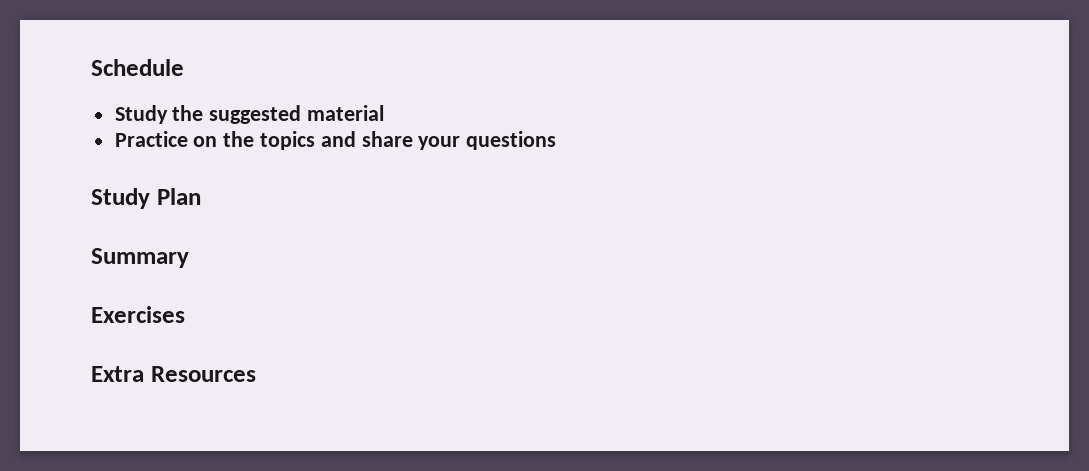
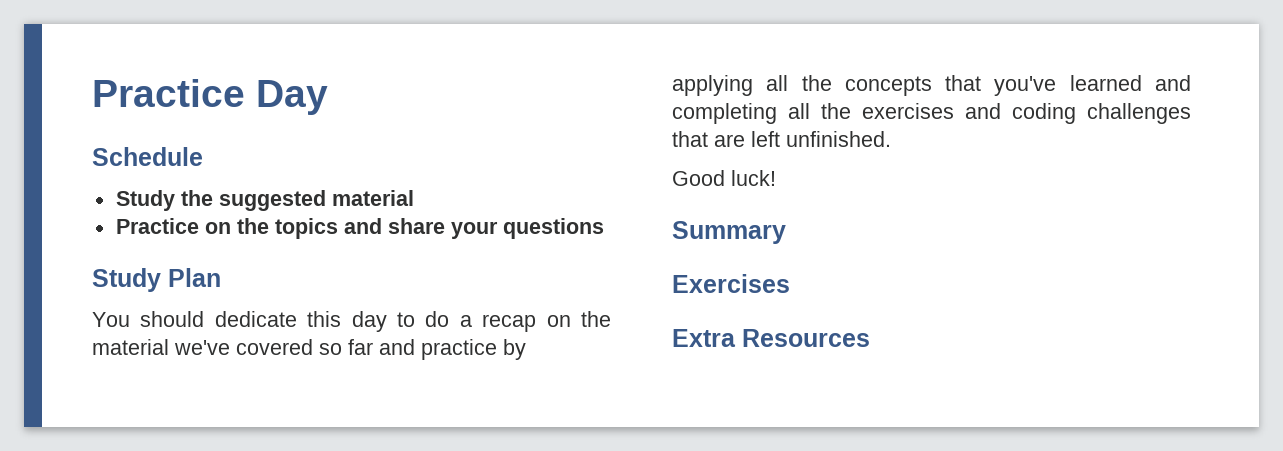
(91, 67) none -> [92,79,328,115] Practice Day //
(201, 196) none -> [92,311,611,332] [92,339,526,360] [672,75,1191,96] [672,103,1191,124] [672,131,891,147] [672,170,776,186] // You should dedicate this day to do a recap on the material we've covered so far and practice by applying all the concepts that you've learned and completing all the exercises and coding challenges that are left unfinished. // Good luck!

